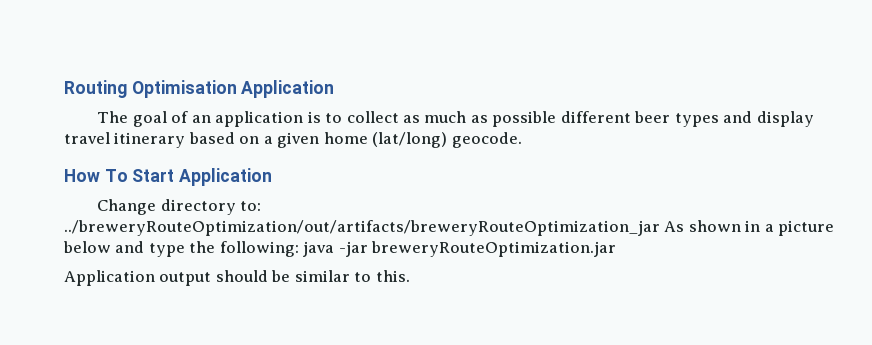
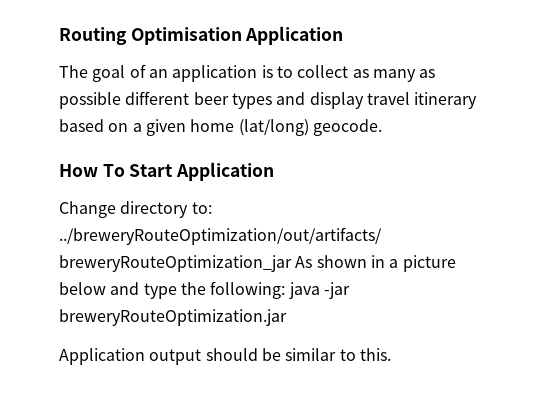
[424,111,467,123] much -> [372,69,416,82] many

